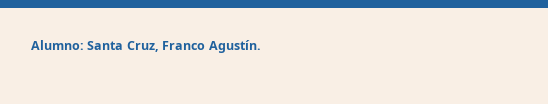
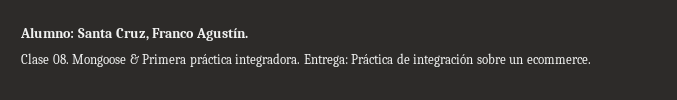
(261, 46) none -> [21,53,591,67] // Clase 08. Mongoose & Primera práctica integradora. Entrega: Práctica de integración sobre un ecommerce.

